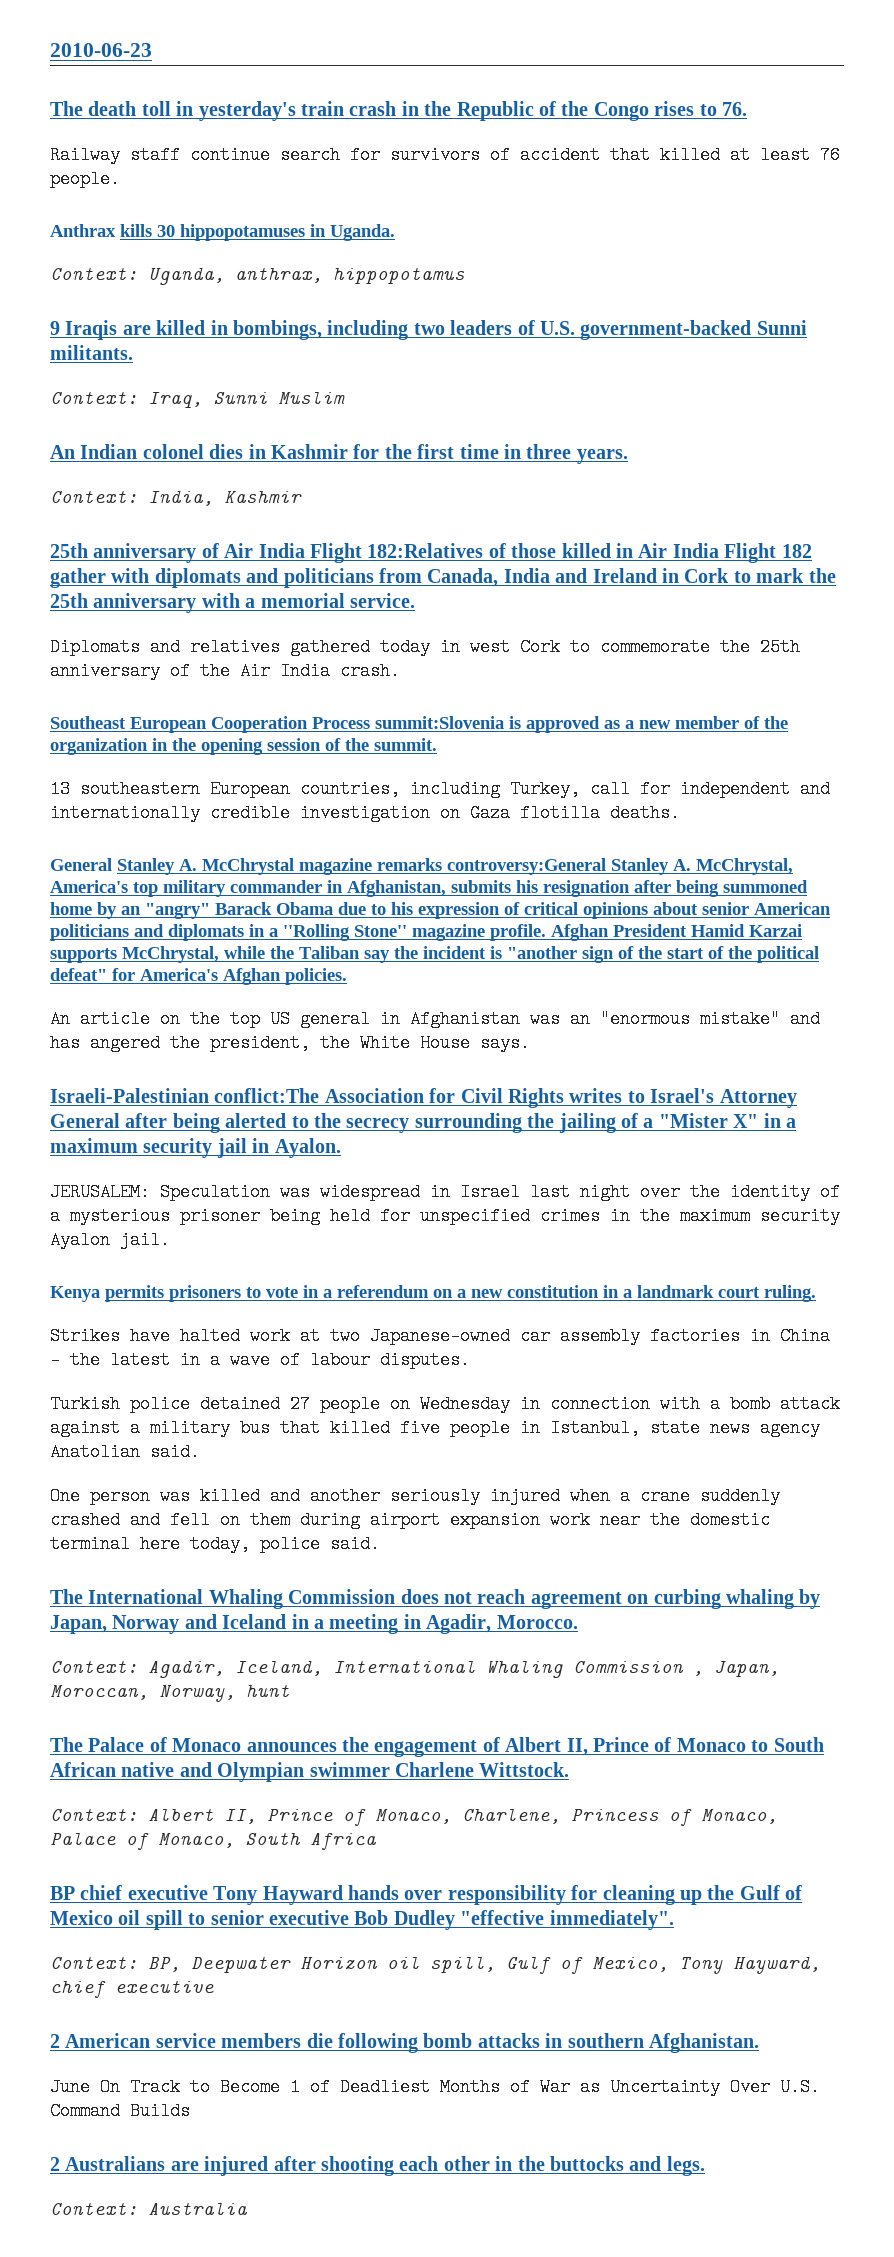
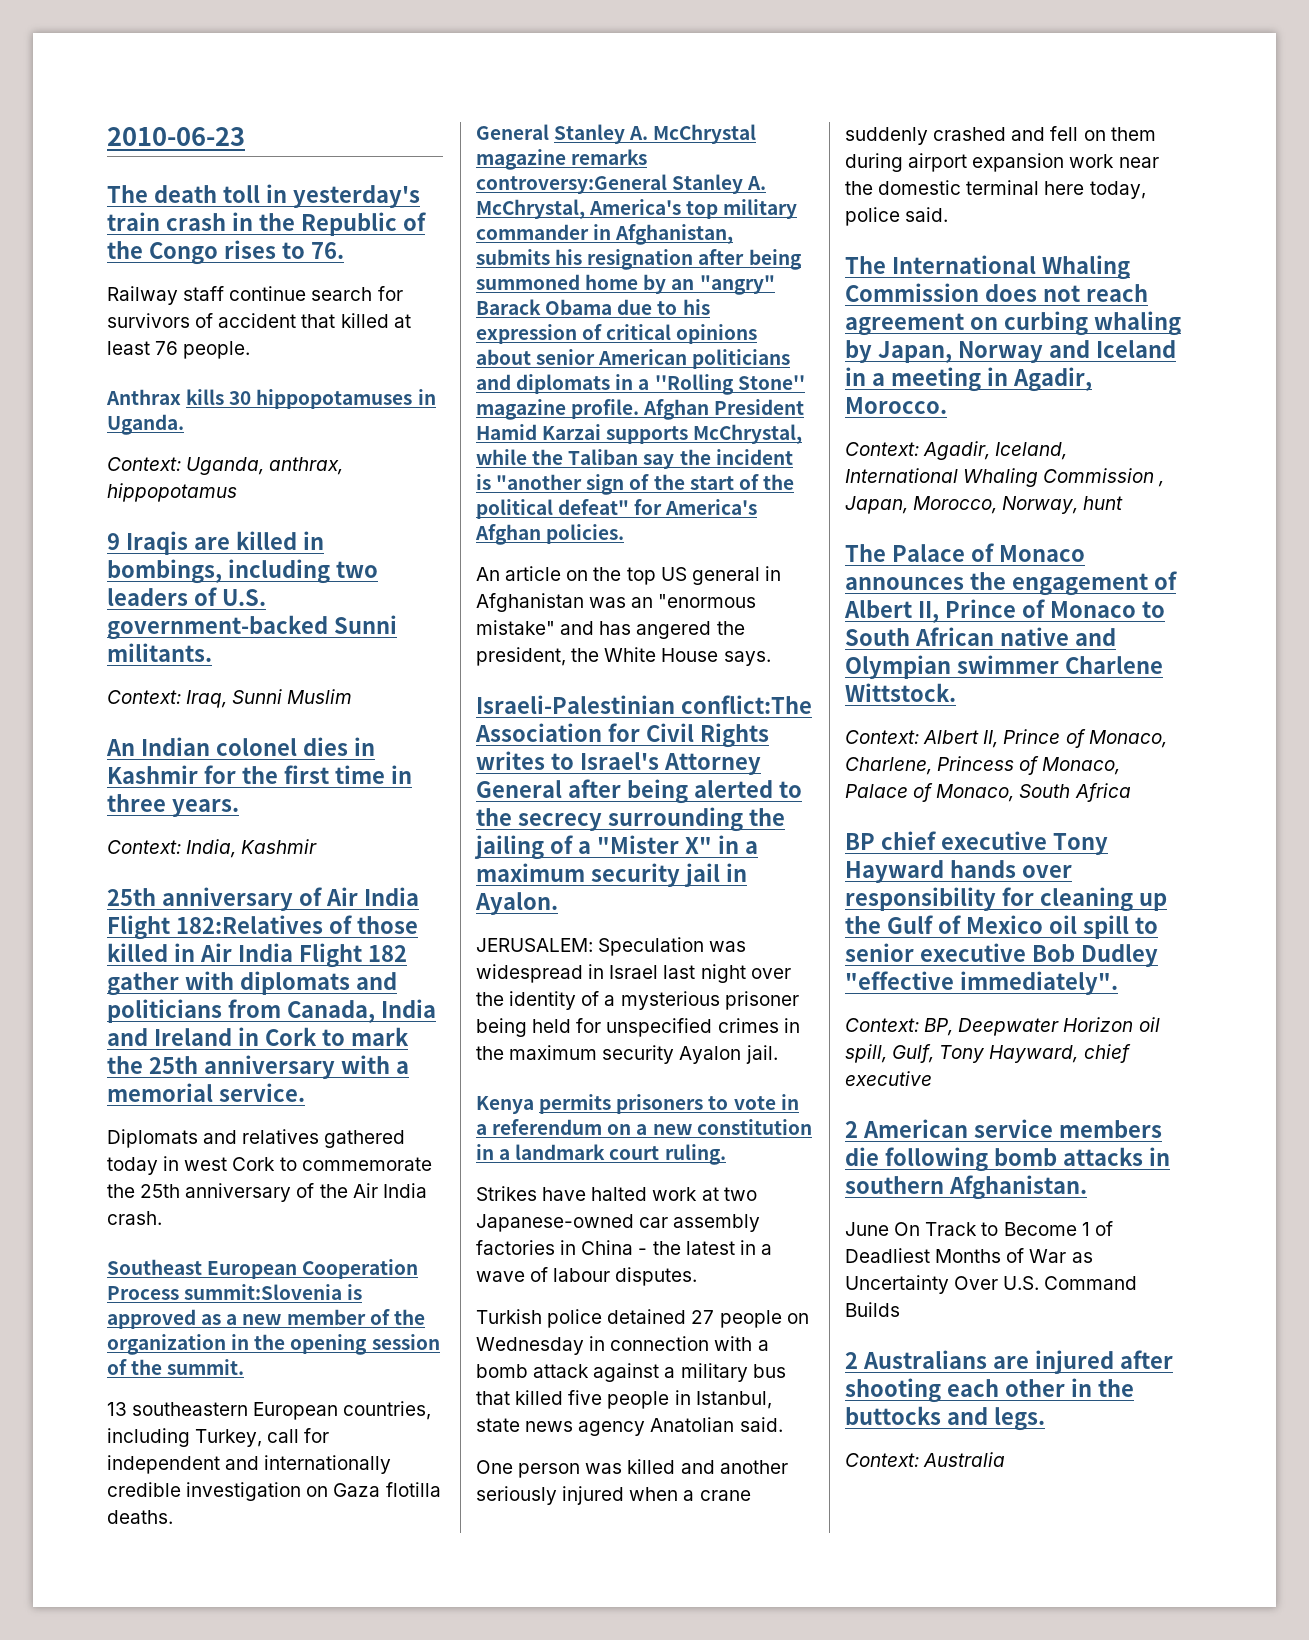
[50,1685,149,1700] Moroccan, -> [913,496,998,514] Morocco,
[506,1956,669,1974] Gulf of Mexico, -> [892,1044,935,1063] Gulf,

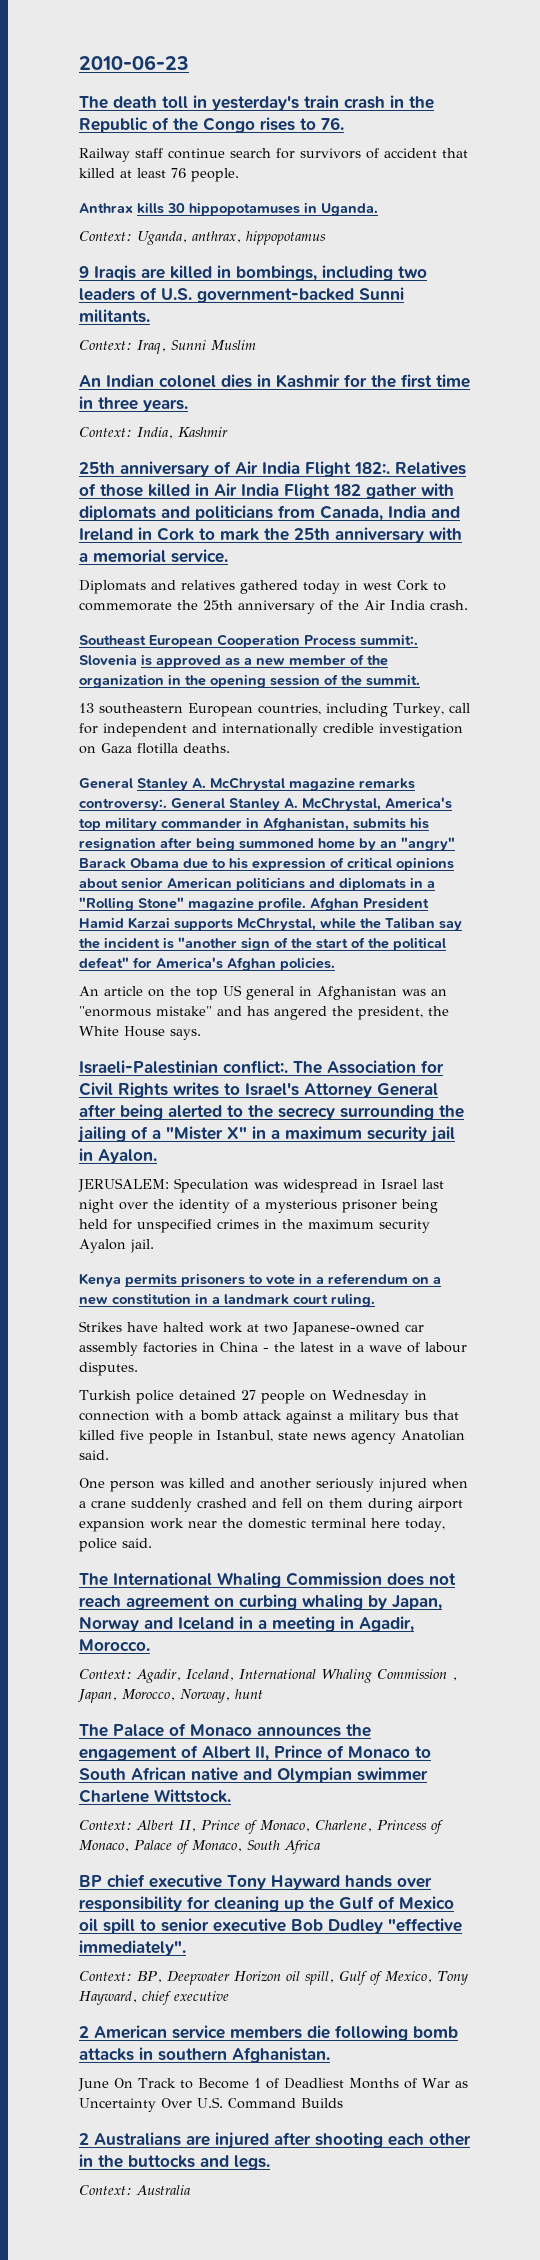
[175,915,323,934] 182:Relatives -> [354,461,466,475] 182:. Relatives
[184,1284,343,1300] summit:Slovenia -> [360,634,418,646] [79,654,137,666] summit:. Slovenia
[476,174,667,194] controversy:General -> [79,798,225,811] controversy:. General
[654,374,805,395] ''Rolling Stone'' -> [79,897,184,911] "Rolling Stone"
[680,695,812,714] conflict:The -> [223,1060,322,1074] conflict:. The
[892,1044,935,1063] Gulf, -> [338,1971,432,1985] Gulf of Mexico,

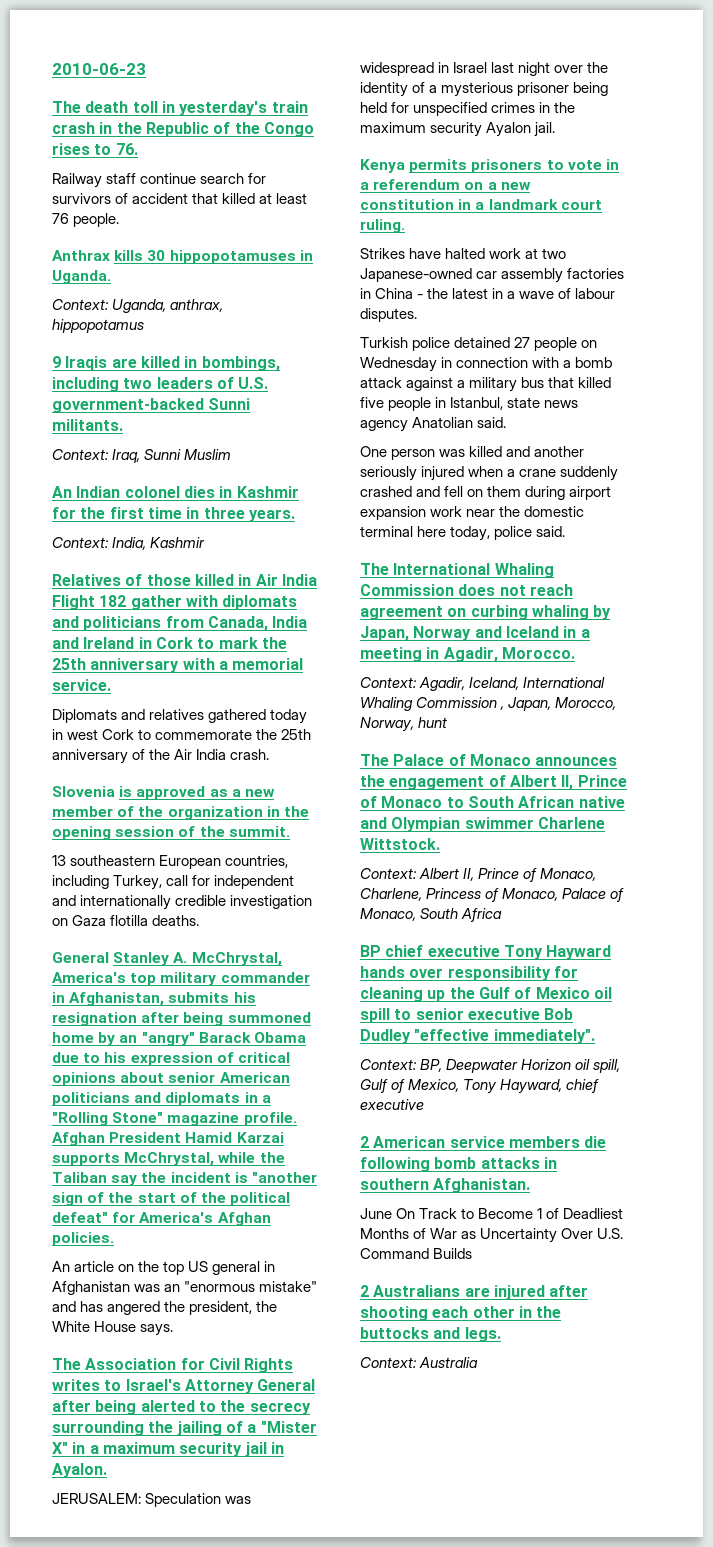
[79,461,390,477] 25th anniversary of Air India Flight 182:. -> (206, 542) none
[79,634,418,648] Southeast European Cooperation Process summit:. -> (270, 754) none
[210,777,415,791] [79,798,298,811] McChrystal magazine remarks controversy:. General Stanley A. -> (188, 957) none
[79,1060,288,1074] Israeli-Palestinian conflict:. -> (174, 1330) none

